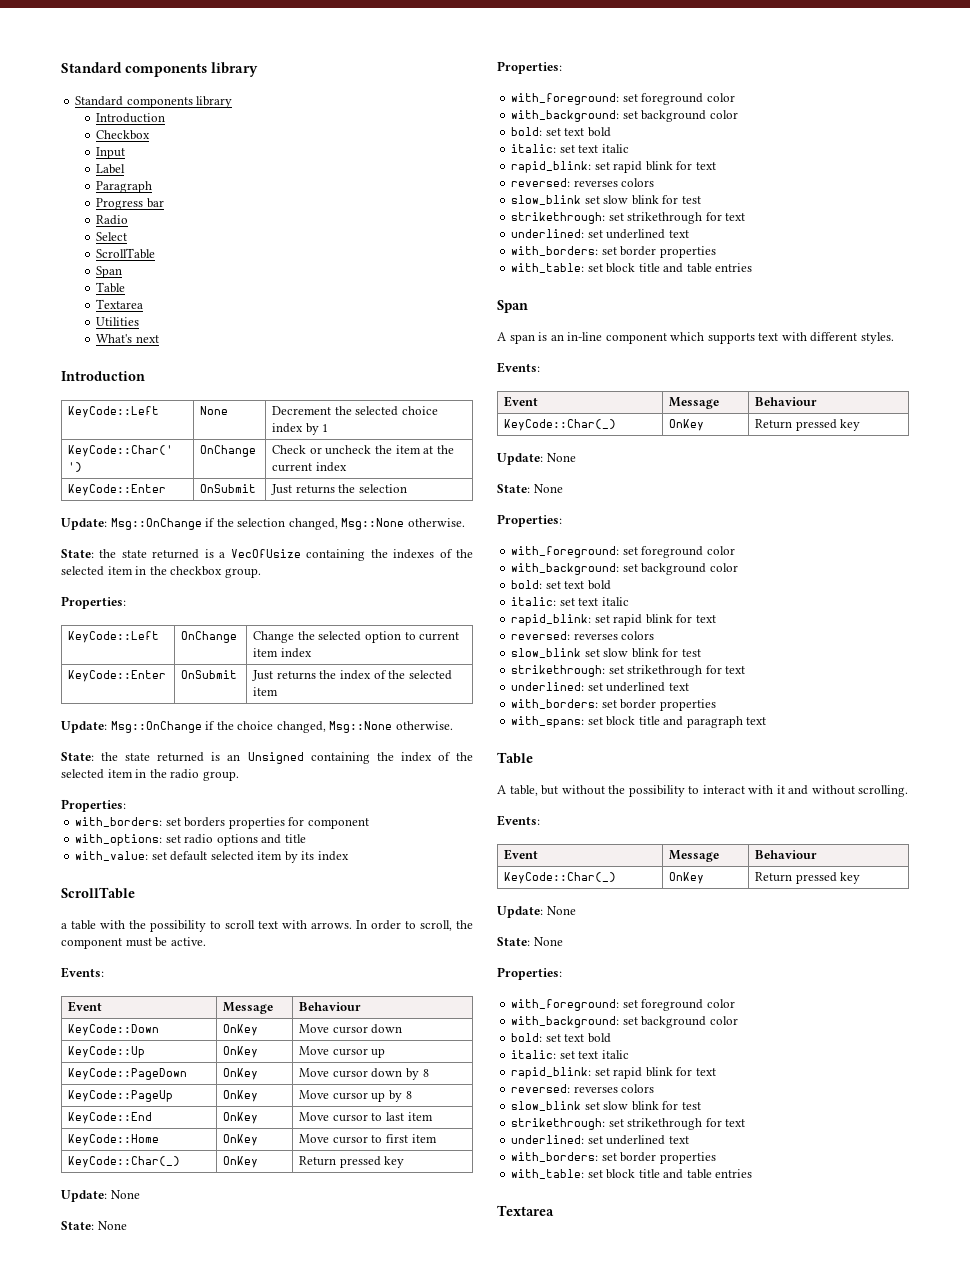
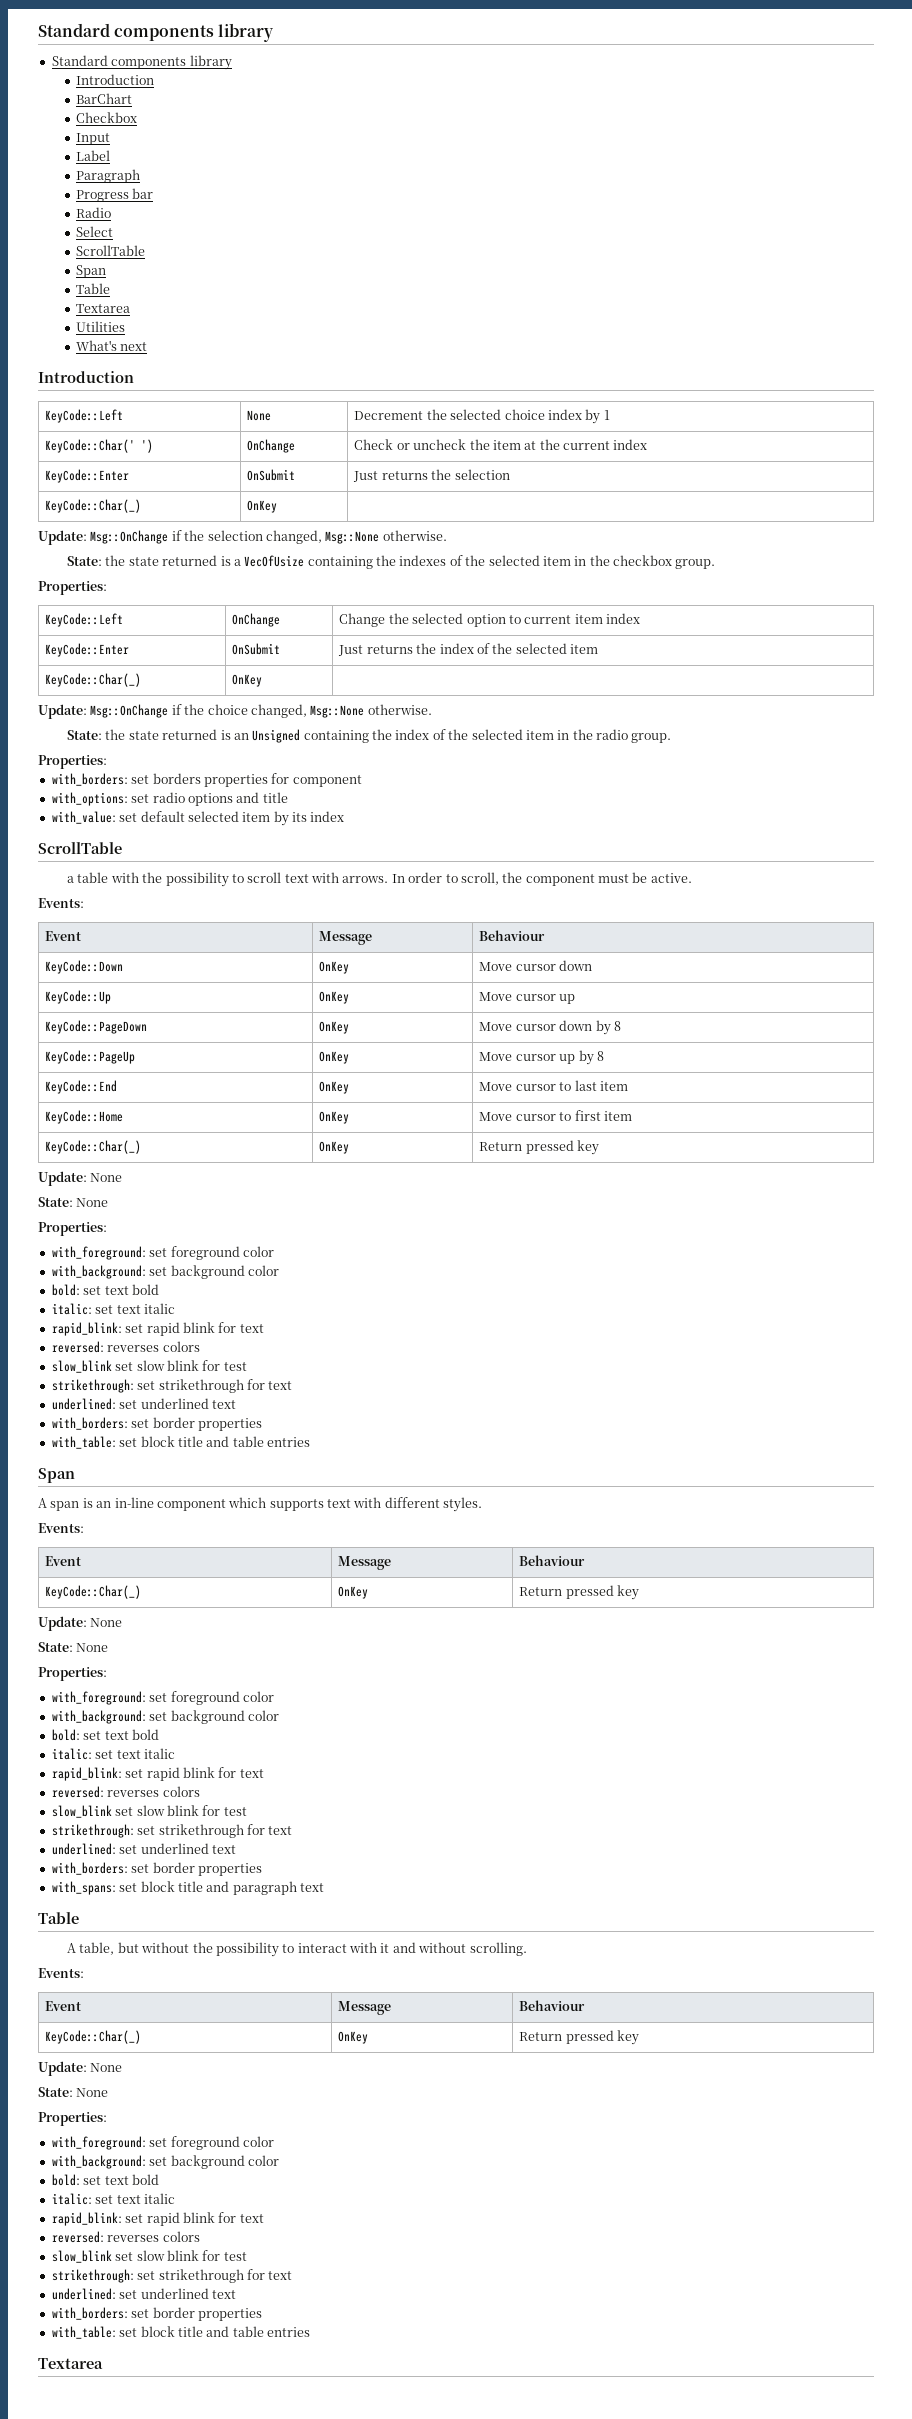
(166, 118) none -> [75,93,132,104] // BarChart
(407, 488) none -> [45,499,142,513] [247,500,278,513] // KeyCode::Char(_) | OnKey |
(279, 691) none -> [45,673,142,687] [232,674,263,687] // KeyCode::Char(_) | OnKey |

